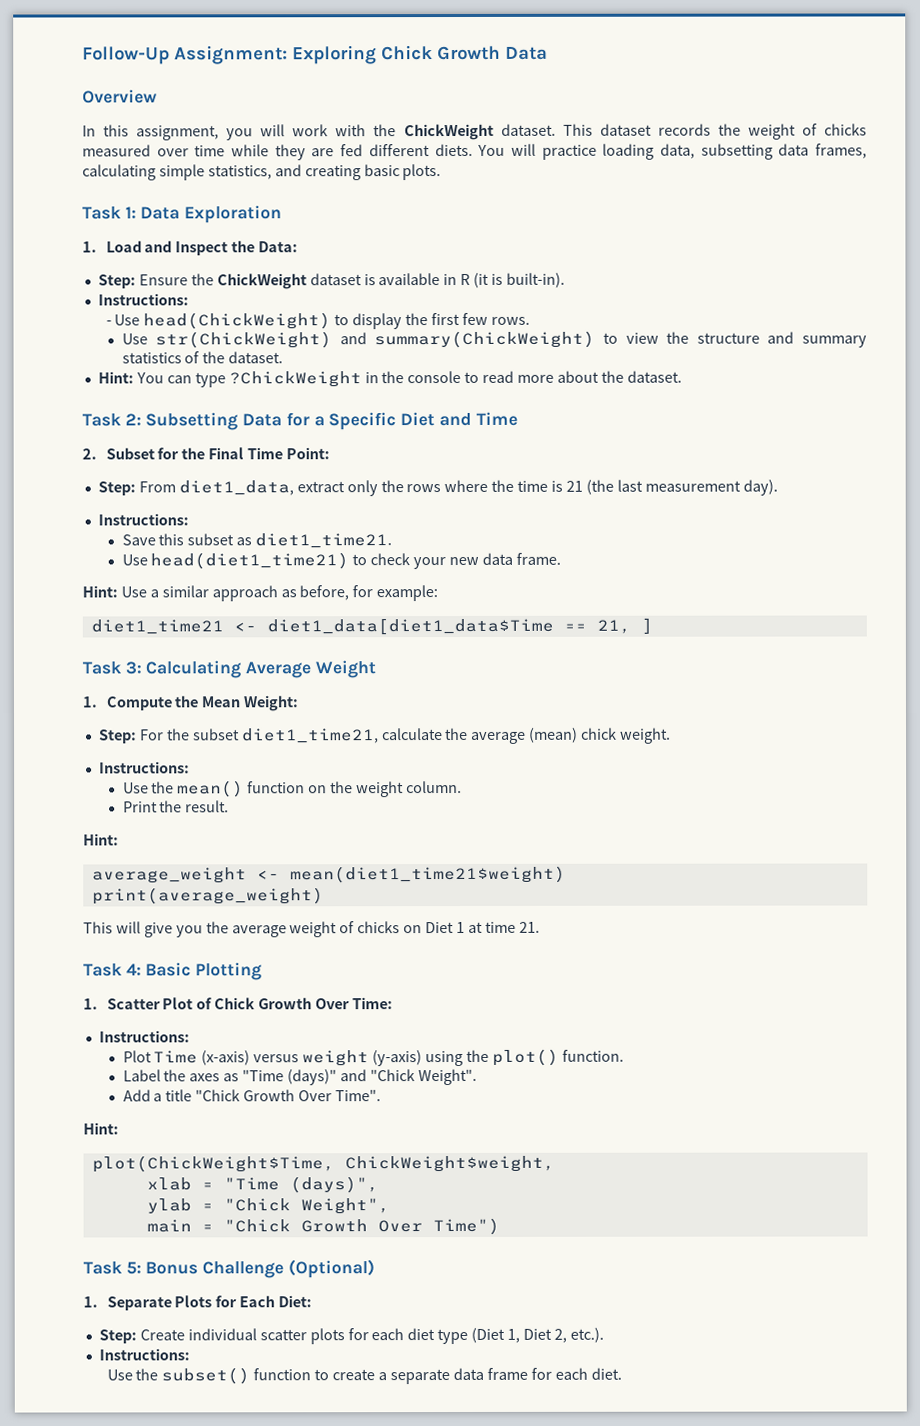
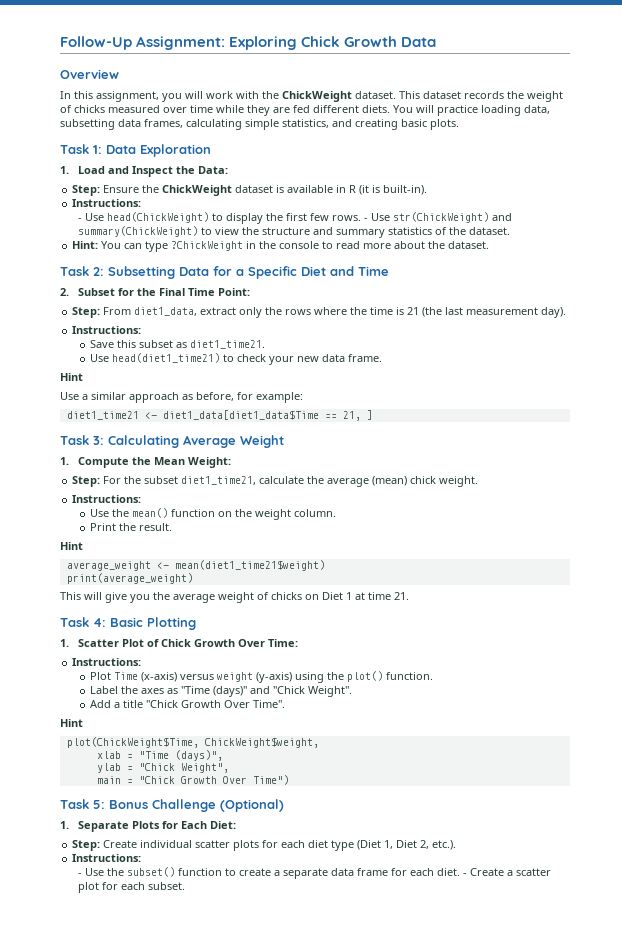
(530, 320) // -> [363,218,368,221] -
[82,585,118,598] Hint: -> [60,373,83,381] Hint //
[83,833,119,846] Hint: -> [60,542,83,550] Hint
[83,1122,119,1135] Hint: -> [60,719,83,727] Hint
(190, 1354) none -> [77,873,82,876] -
(622, 1373) none -> [462,868,551,876] [77,882,185,893] - Create a scatter plot for each subset.

